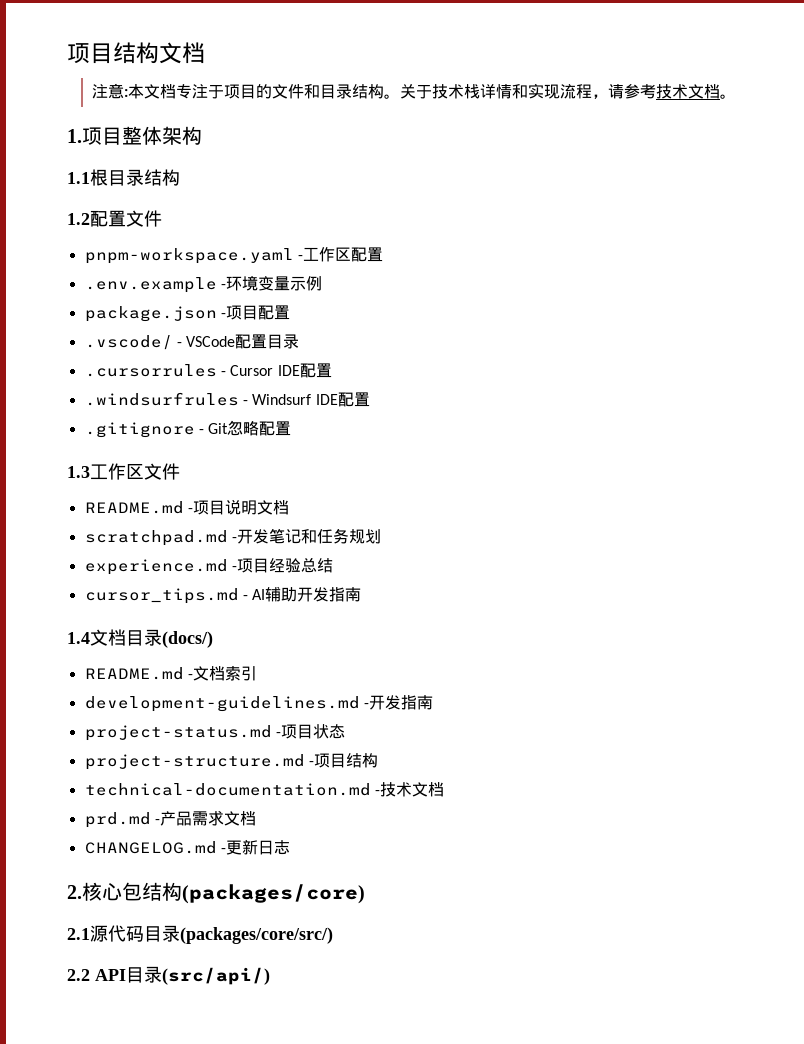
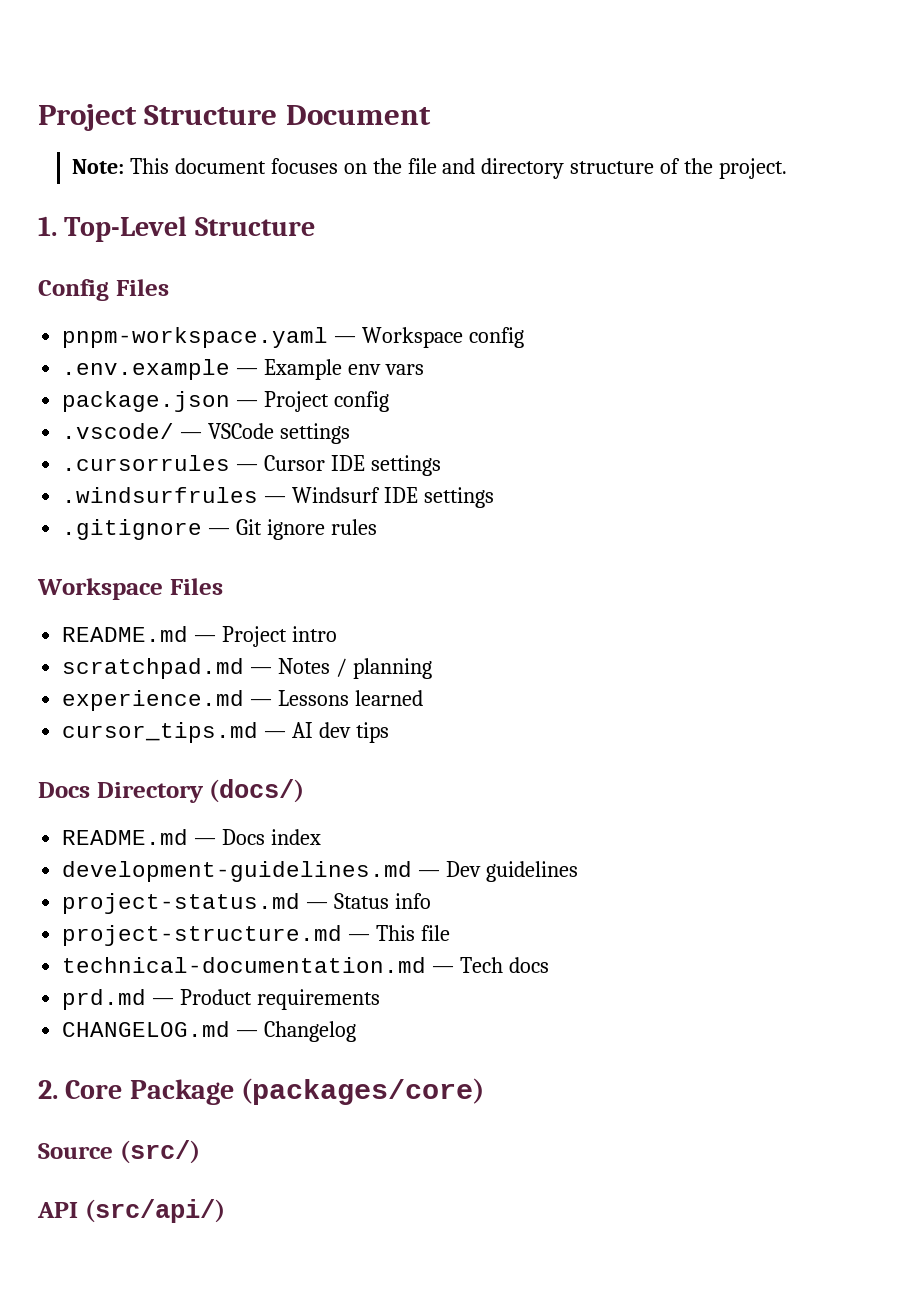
[67,42,205,64] [91,83,736,99] [67,126,202,145] [67,169,180,186] [67,210,162,227] [84,247,383,264] [84,275,322,293] [84,305,290,322] [84,334,300,350] 项目结构文档 // 注意:本文档专注于项目的文件和目录结构。关于技术栈详情和实现流程，请参考技术文档。 // 1.项目整体架构 // 1.1根目录结构 // 1.2配置文件 // pnpm-workspace.yaml -工作区配置 // .env.example -环境变量示例 // package.json -项目配置 // .vscode/ - VSCode配置目录 -> [38,104,431,131] [71,158,788,179] [38,216,315,242] [38,279,169,301] [62,327,525,348] [62,359,424,380] [62,391,390,412] [62,423,351,444] Project Structure Document // Note: This document focuses on the file and directory structure of the project. // 1. Top-Level Structure // Config Files // pnpm-workspace.yaml — Workspace config // .env.example — Example env vars // package.json — Project config // .vscode/ — VSCode settings
[220,371,226,376] - -> [236,464,259,471] —
[299,363,332,378] 配置 -> [370,455,441,476] settings
[242,400,248,405] - -> [264,496,287,503] —
[337,392,370,407] 配置 -> [423,487,494,508] settings
[198,420,292,436] [67,463,180,480] [84,499,289,515] [84,528,381,546] [84,558,333,575] [84,586,362,604] [67,629,213,648] [84,666,257,681] [84,695,433,712] [84,724,345,741] [84,753,378,770] [84,782,444,797] [84,810,256,828] [84,839,290,855] - Git忽略配置 // 1.3工作区文件 // README.md -项目说明文档 // scratchpad.md -开发笔记和任务规划 // experience.md -项目经验总结 // cursor_tips.md - AI辅助开发指南 // 1.4文档目录(docs/) // README.md -文档索引 // development-guidelines.md -开发指南 // project-status.md -项目状态 // project-structure.md -项目结构 // technical-documentation.md -技术文档 // prd.md -产品需求文档 // CHANGELOG.md -更新日志 -> [208,519,377,540] [37,578,223,600] [62,626,338,647] [62,658,432,679] [62,690,424,711] [62,722,389,743] [38,779,305,803] [62,829,322,845] [62,861,579,882] [62,893,432,914] [62,925,451,946] [62,957,550,973] [62,989,381,1010] [62,1021,357,1042] — Git ignore rules // Workspace Files // README.md — Project intro // scratchpad.md — Notes / planning // experience.md — Lessons learned // cursor_tips.md — AI dev tips // Docs Directory (docs/) // README.md — Docs index // development-guidelines.md — Dev guidelines // project-status.md — Status info // project-structure.md — This file // technical-documentation.md — Tech docs // prd.md — Product requirements // CHANGELOG.md — Changelog
[82,882,182,901] 核心包结构 -> [65,1079,234,1105] Core Package
[67,925,333,944] [67,966,162,983] 2.1源代码目录(packages/core/src/) // 2.2 API目录 -> [38,1140,200,1164] [37,1202,78,1218] Source (src/) // API

